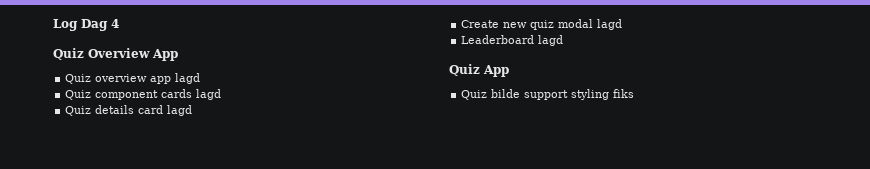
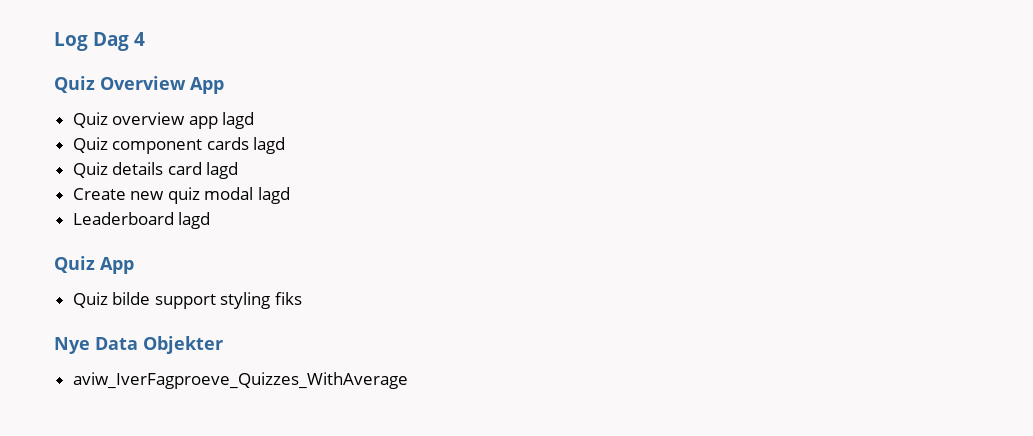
(635, 93) none -> [54,336,223,354] [72,372,408,389] // Nye Data Objekter // aviw_IverFagproeve_Quizzes_WithAverage

